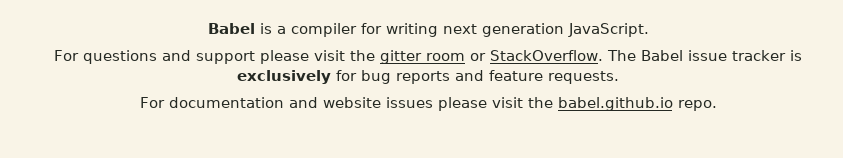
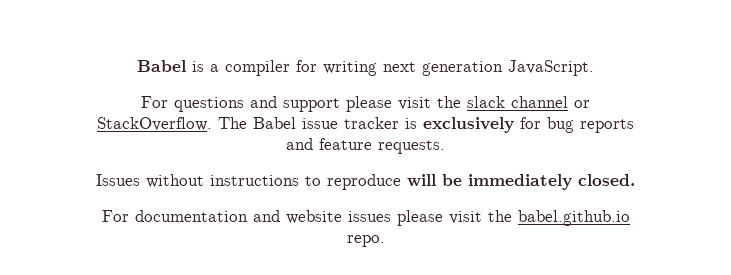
[380,50,465,64] gitter room -> [467,96,568,108] slack channel
(619, 77) none -> [96,174,635,190] // Issues without instructions to reproduce will be immediately closed.

